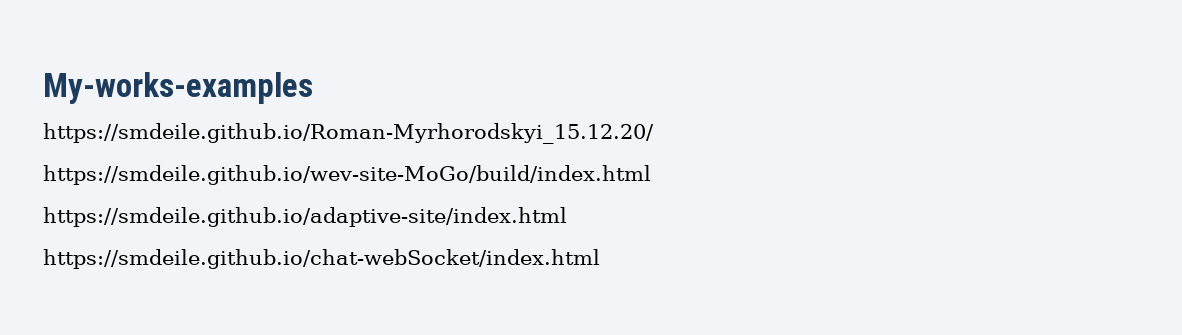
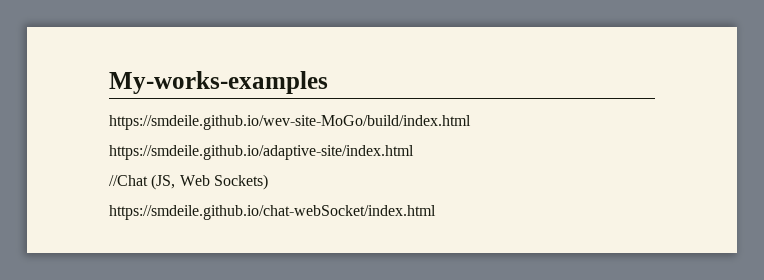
[43,123,654,144] // https://smdeile.github.io/Roman-Myrhorodskyi_15.12.20/ -> (328, 82) none
(567, 217) none -> [109,174,268,190] // //Chat (JS, Web Sockets)

